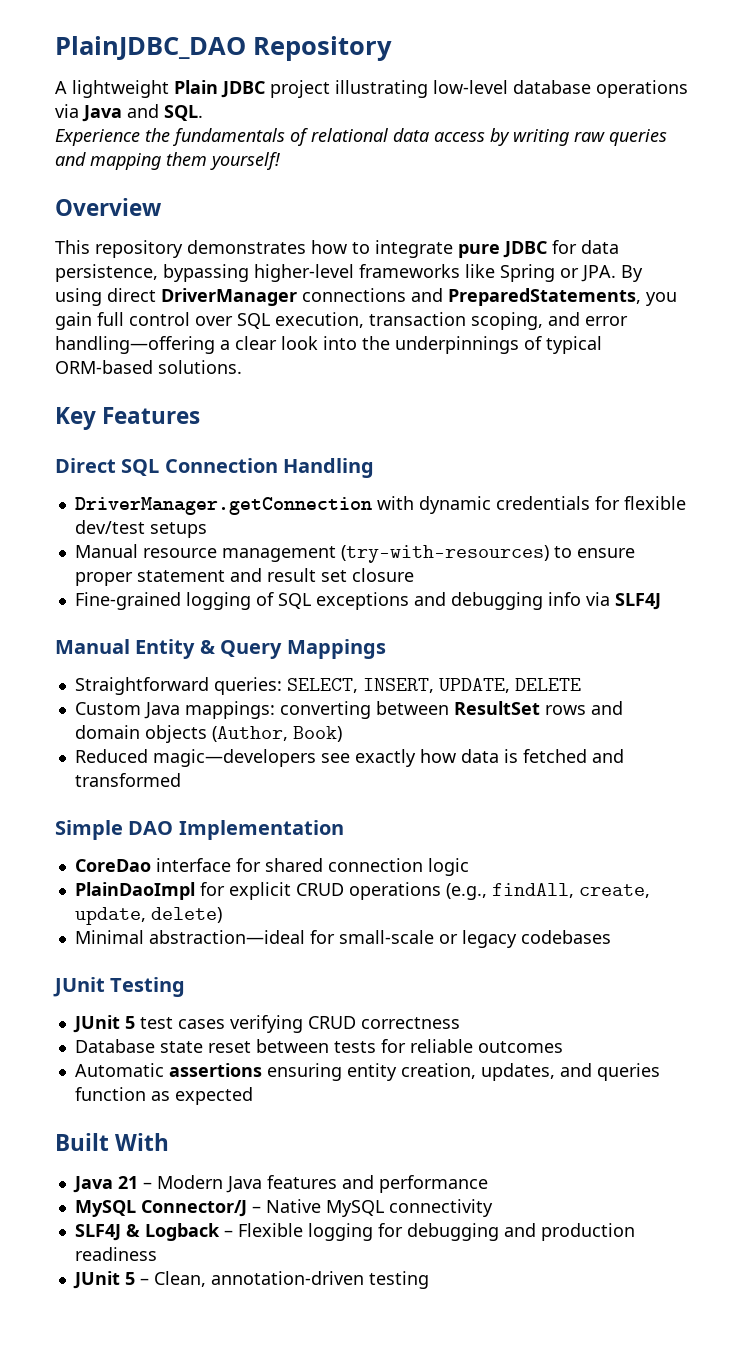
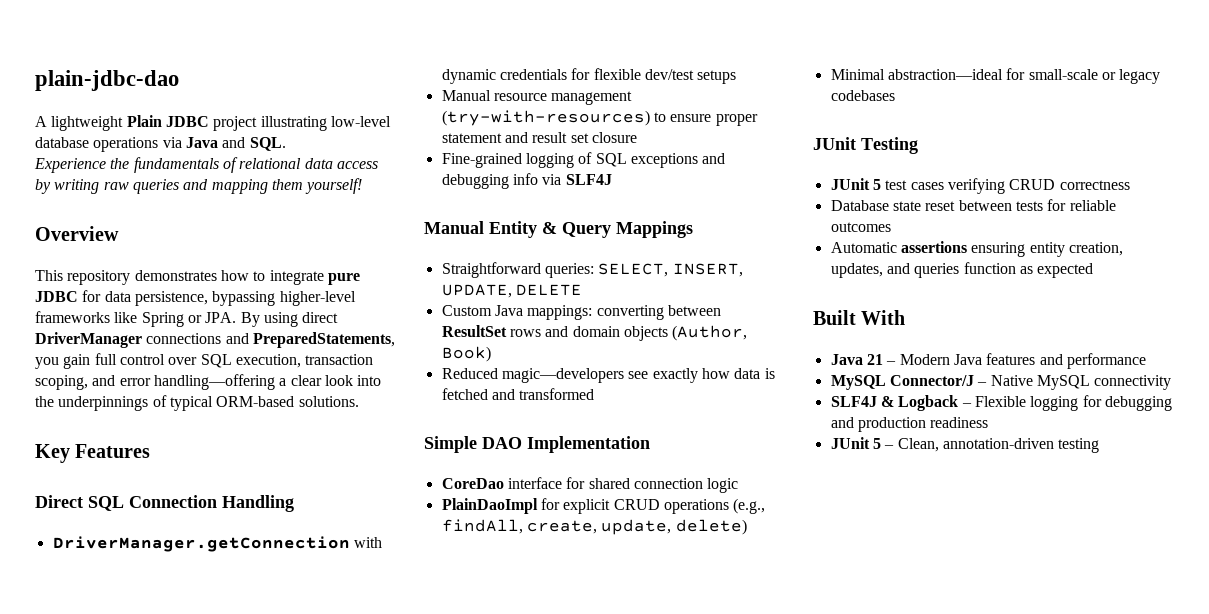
[55,36,392,61] PlainJDBC_DAO Repository -> [35,70,179,91] plain-jdbc-dao

